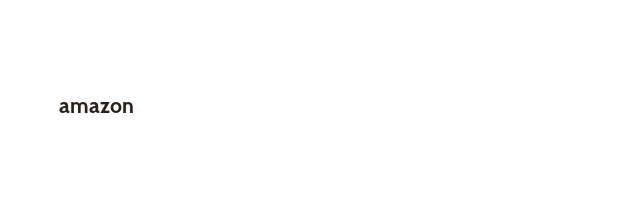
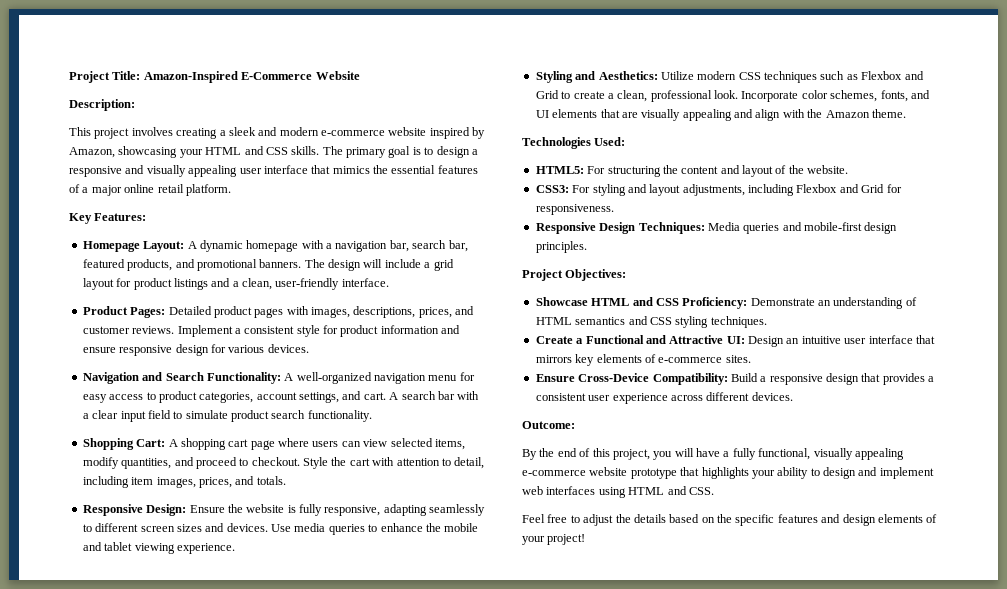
[59,102,134,113] amazon -> [69,71,360,83] [69,99,135,111] [69,127,486,139] [69,146,478,158] [69,165,478,177] [69,184,231,196] [69,213,147,224] [82,240,468,252] [82,259,454,271] [82,278,389,290] [82,306,475,318] [82,325,461,337] [82,344,309,356] [82,372,475,384] [82,391,480,403] [82,410,372,422] [82,438,465,450] [82,457,485,469] [82,476,286,488] [82,504,486,516] [82,523,479,535] [82,542,235,554] [535,71,924,83] [535,90,930,102] [535,109,906,121] [522,137,626,149] [535,165,849,177] [535,184,902,196] [535,204,614,215] [535,222,898,234] [535,241,587,253] [522,269,627,281] [535,297,917,309] [535,316,767,328] [535,335,935,347] [535,354,751,366] [535,373,935,385] [535,392,793,404] [522,421,575,429] [522,448,904,460] [522,467,934,479] [522,486,714,498] [522,514,938,526] [522,534,586,545] Project Title: Amazon-Inspired E-Commerce Website // Description: // This project involves creating a sleek and modern e-commerce website inspired by Amazon, showcasing your HTML and CSS skills. The primary goal is to design a responsive and visually appealing user interface that mimics the essential features of a major online retail platform. // Key Features: // Homepage Layout: A dynamic homepage with a navigation bar, search bar, featured products, and promotional banners. The design will include a grid layout for product listings and a clean, user-friendly interface. // Product Pages: Detailed product pages with images, descriptions, prices, and customer reviews. Implement a consistent style for product information and ensure responsive design for various devices. // Navigation and Search Functionality: A well-organized navigation menu for easy access to product categories, account settings, and cart. A search bar with a clear input field to simulate product search functionality. // Shopping Cart: A shopping cart page where users can view selected items, modify quantities, and proceed to checkout. Style the cart with attention to detail, including item images, prices, and totals. // Responsive Design: Ensure the website is fully responsive, adapting seamlessly to different screen sizes and devices. Use media queries to enhance the mobile and tablet viewing experience. // Styling and Aesthetics: Utilize modern CSS techniques such as Flexbox and Grid to create a clean, professional look. Incorporate color schemes, fonts, and UI elements that are visually appealing and align with the Amazon theme. // Technologies Used: // HTML5: For structuring the content and layout of the website. // CSS3: For styling and layout adjustments, including Flexbox and Grid for responsiveness. // Responsive Design Techniques: Media queries and mobile-first design principles. // Project Objectives: // Showcase HTML and CSS Proficiency: Demonstrate an understanding of HTML semantics and CSS styling techniques. // Create a Functional and Attractive UI: Design an intuitive user interface that mirrors key elements of e-commerce sites. // Ensure Cross-Device Compatibility: Build a responsive design that provides a consistent user experience across different devices. // Outcome: // By the end of this project, you will have a fully functional, visually appealing e-commerce website prototype that highlights your ability to design and implement web interfaces using HTML and CSS. // Feel free to adjust the details based on the specific features and design elements of your project!

